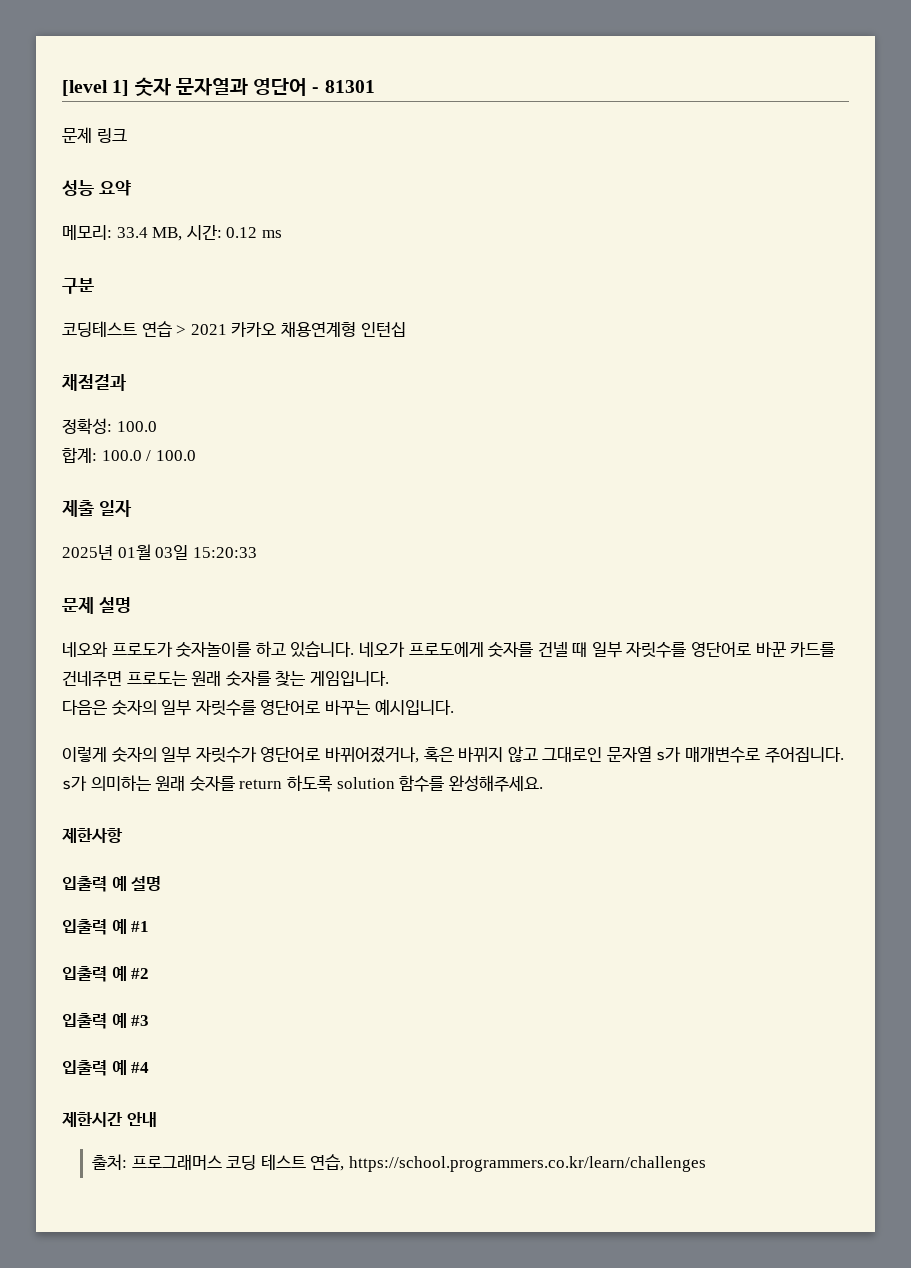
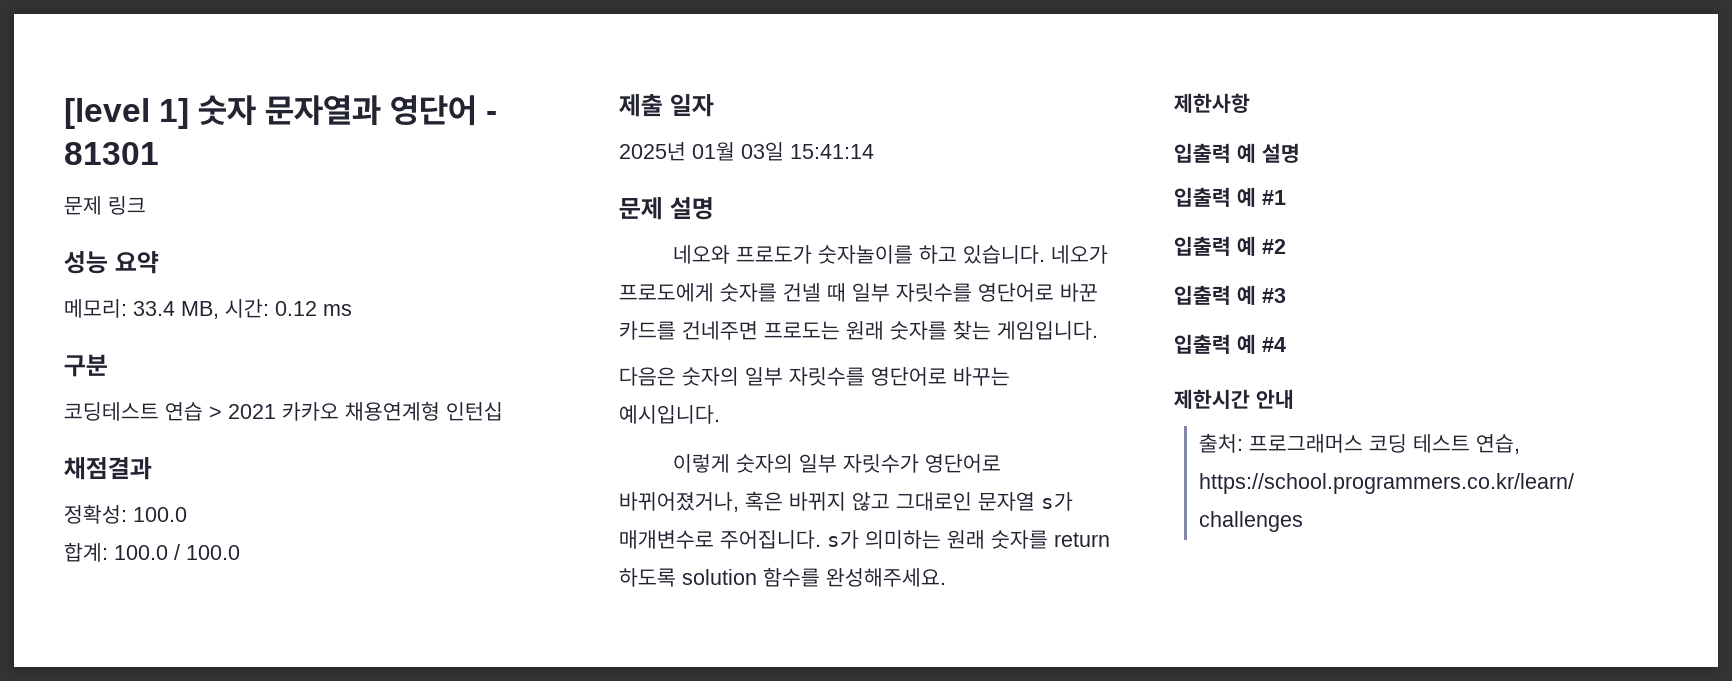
[192,547,257,558] 15:20:33 -> [790,144,874,159] 15:41:14

